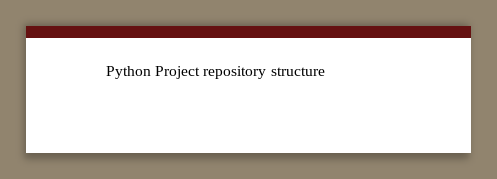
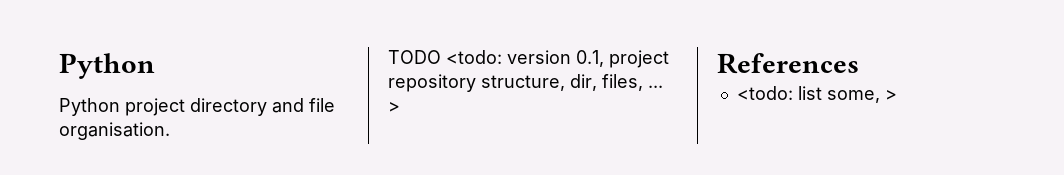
[106,66,325,79] Python Project repository structure -> [59,53,155,79] [59,98,335,116] [59,122,170,140] [388,50,669,68] [388,74,663,92] [388,102,400,112] [717,53,859,74] [736,86,897,103] Python // Python project directory and file organisation. // TODO <todo: version 0.1, project repository structure, dir, files, ... > // References // <todo: list some, >

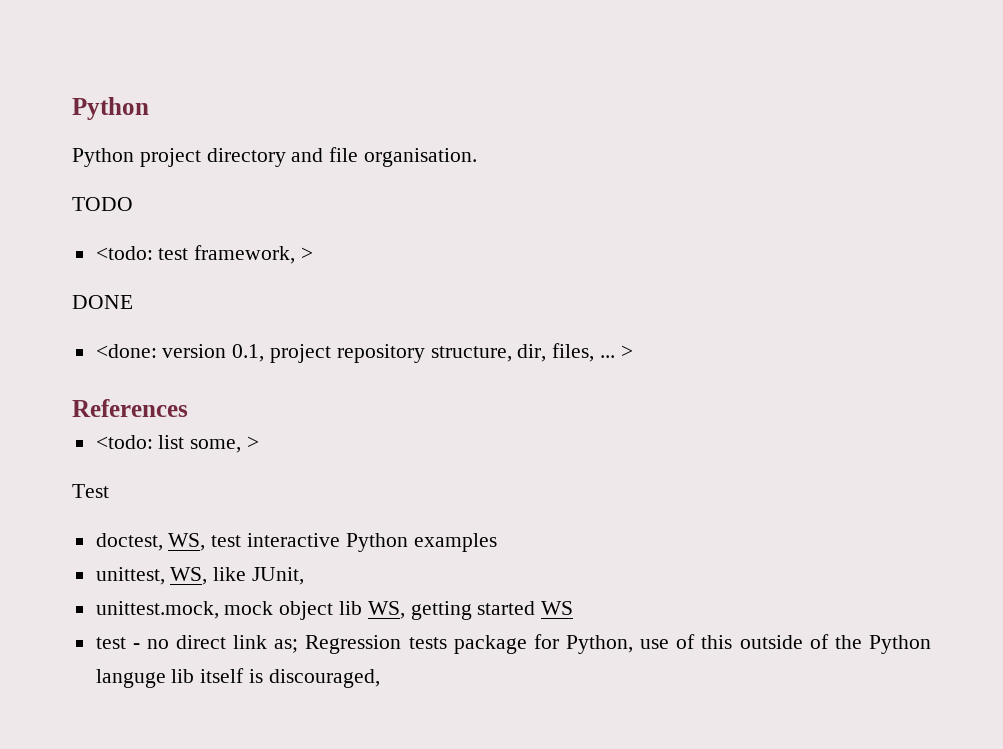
[446,50,502,64] <todo: -> [95,245,314,264] [72,295,133,309] [95,344,157,358] // <todo: test framework, > // DONE // <done:
(897, 95) none -> [72,484,109,498] [95,533,497,552] [95,567,305,585] [95,601,574,620] [95,634,931,654] [95,668,380,688] // Test // doctest, WS, test interactive Python examples // unittest, WS, like JUnit, // unittest.mock, mock object lib WS, getting started WS // test - no direct link as; Regression tests package for Python, use of this outside of the Python languge lib itself is discouraged,

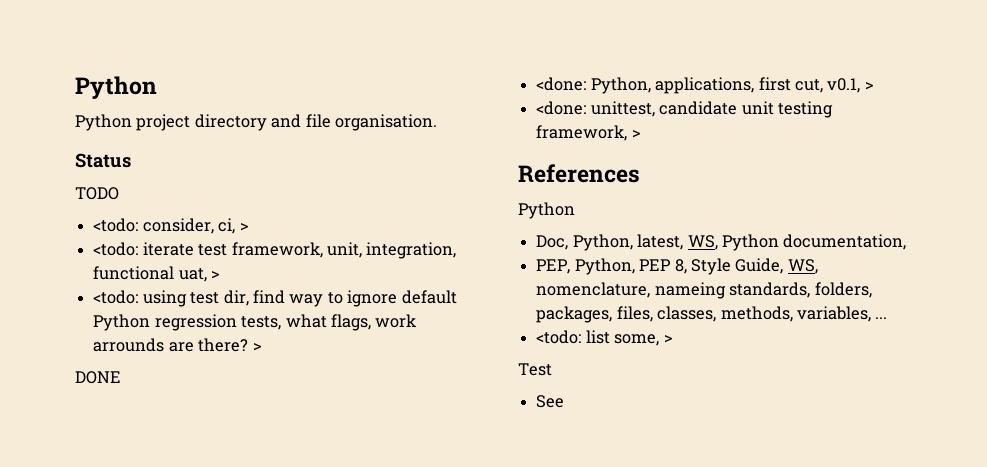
(478, 157) none -> [75,153,131,168] // Status
[158,245,314,264] [72,295,133,309] [95,343,633,363] [72,399,188,417] test framework, > // DONE // <done: version 0.1, project repository structure, dir, files, ... > // References -> [142,218,249,234] [93,242,457,259] [93,266,221,282] [93,290,457,307] [93,314,418,331] [93,338,262,352] [75,371,121,384] [536,77,874,94] [536,101,833,118] [536,125,641,141] [518,164,640,183] [518,202,575,219] [536,234,907,251] [536,258,818,275] [536,282,872,299] [536,306,888,323] consider, ci, > // <todo: iterate test framework, unit, integration, functional uat, > // <todo: using test dir, find way to ignore default Python regression tests, what flags, work arrounds are there? > // DONE // <done: Python, applications, first cut, v0.1, > // <done: unittest, candidate unit testing framework, > // References // Python // Doc, Python, latest, WS, Python documentation, // PEP, Python, PEP 8, Style Guide, WS, nomenclature, nameing standards, folders, packages, files, classes, methods, variables, ...
[95,533,497,552] [95,567,305,585] [95,601,574,620] [95,634,931,654] [95,668,380,688] doctest, WS, test interactive Python examples // unittest, WS, like JUnit, // unittest.mock, mock object lib WS, getting started WS // test - no direct link as; Regression tests package for Python, use of this outside of the Python languge lib itself is discouraged, -> [536,395,565,408] See

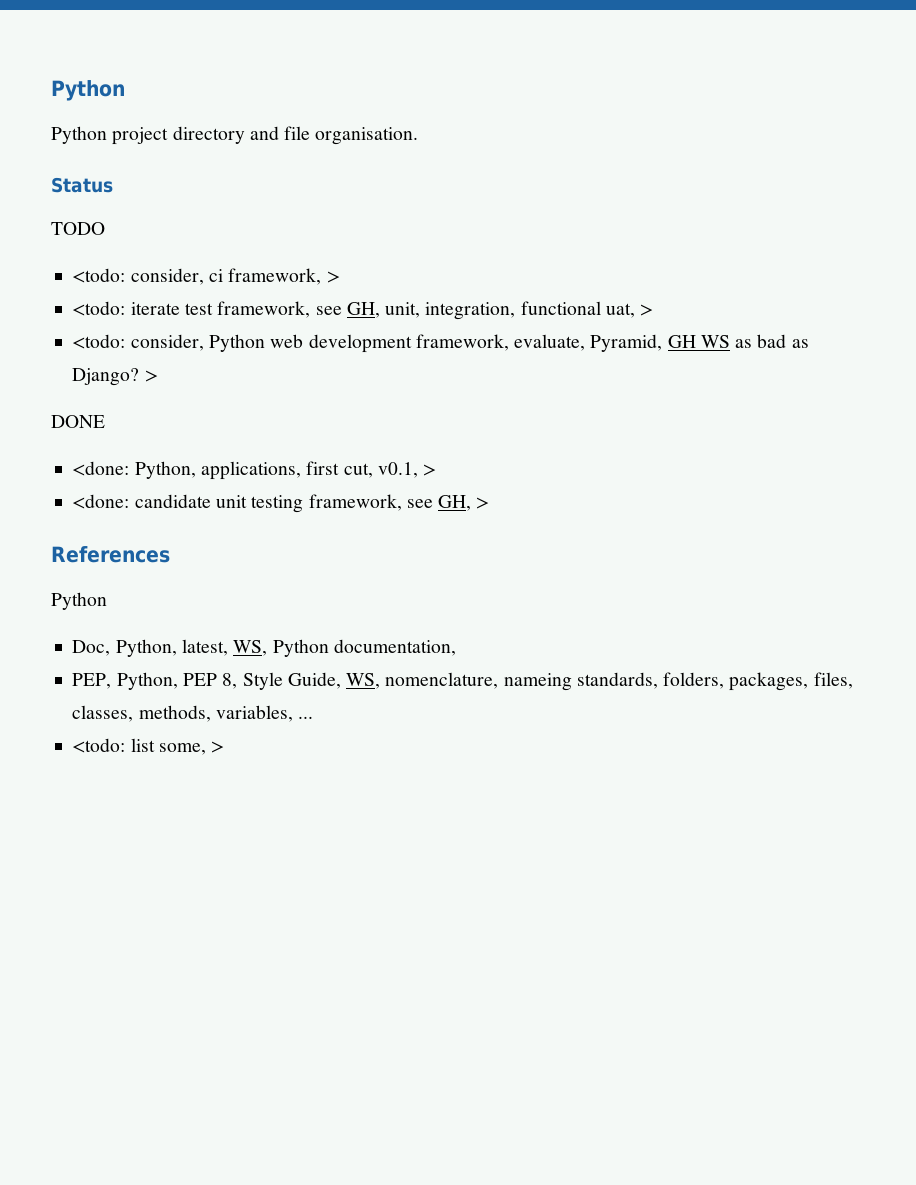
[218,218,236,234] ci, -> [208,268,322,285] ci framework,
(323, 250) none -> [315,302,380,318] see GH,
[142,290,457,307] [93,314,418,331] [93,338,249,352] using test dir, find way to ignore default Python regression tests, what flags, work arrounds are there? -> [130,334,809,353] [72,368,140,386] consider, Python web development framework, evaluate, Pyramid, GH WS as bad as Django?
[590,101,655,117] unittest, -> (130, 501) none
(628, 133) none -> [406,495,472,511] see GH,
[518,363,552,376] [536,395,565,408] // Test // See -> (225, 747) none

